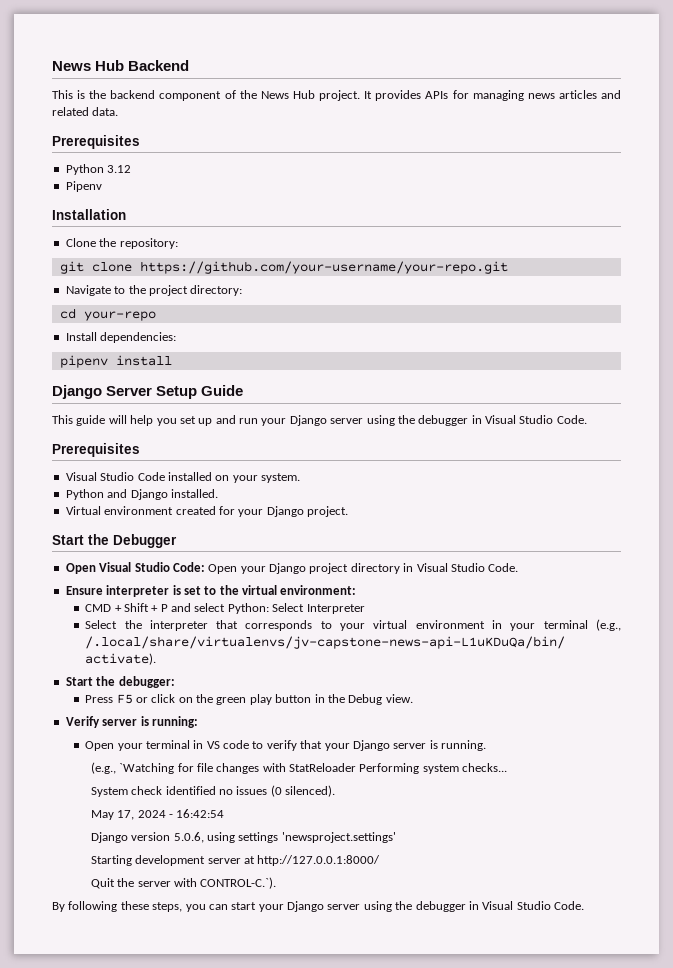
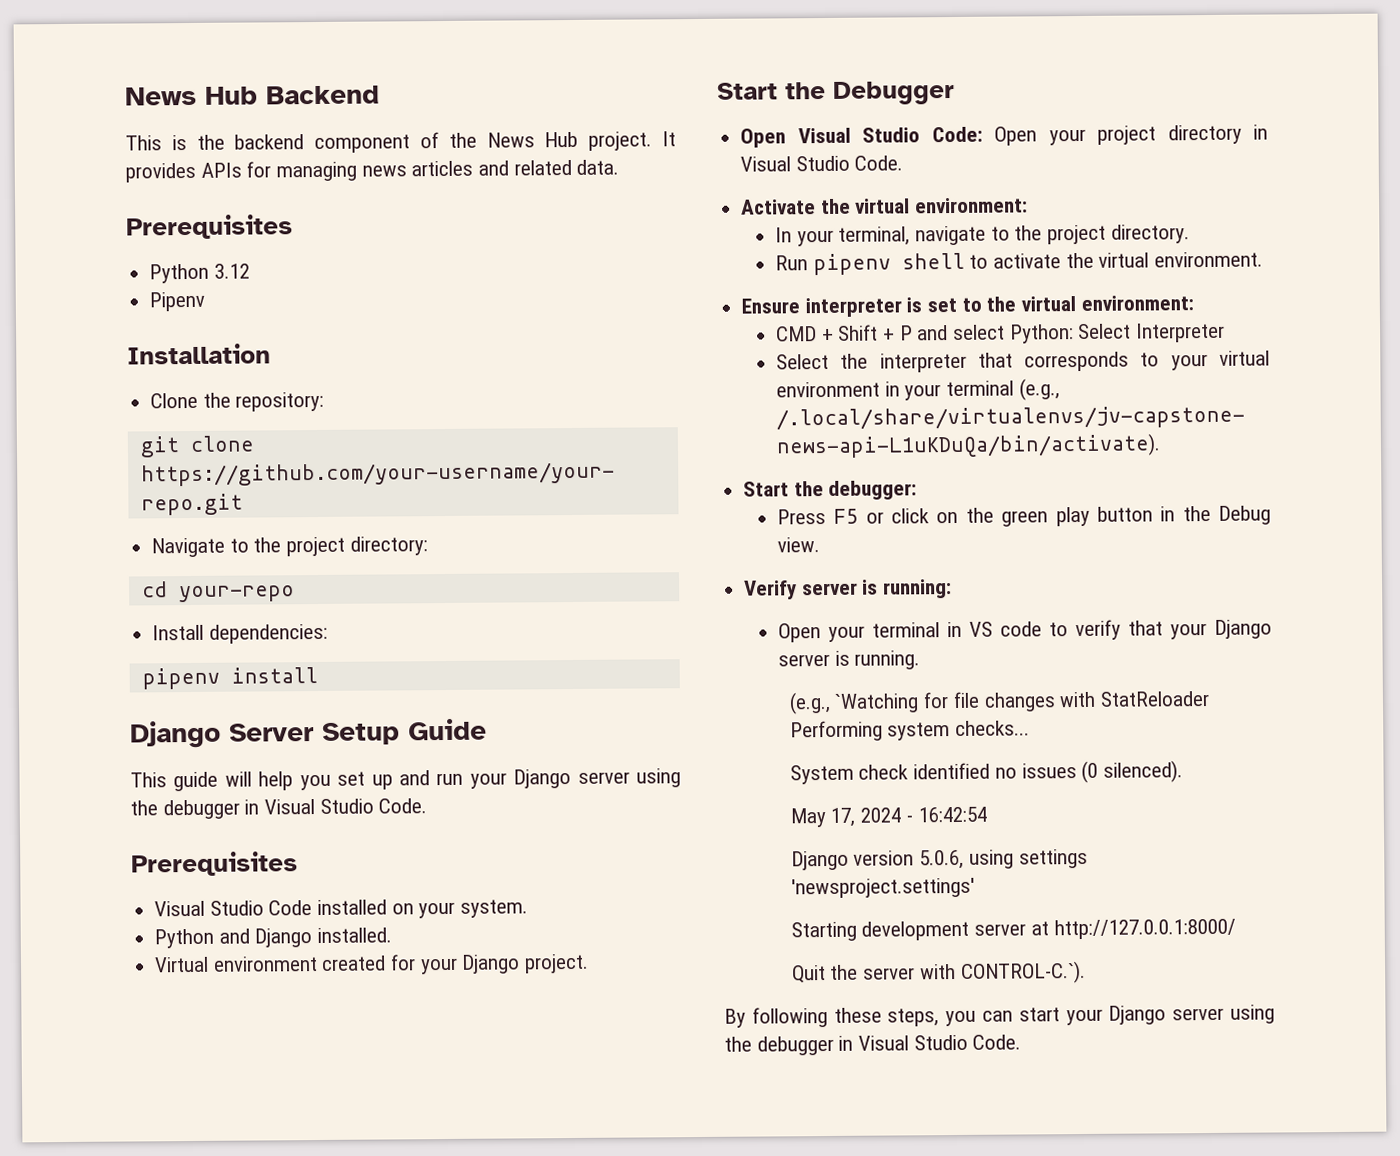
[269,563,306,574] Django -> (1086, 137) none
(519, 567) none -> [741,197,1029,215] [775,224,1190,247] [775,251,1264,276] // Activate the virtual environment: // In your terminal, navigate to the project directory. // Run pipenv shell to activate the virtual environment.

